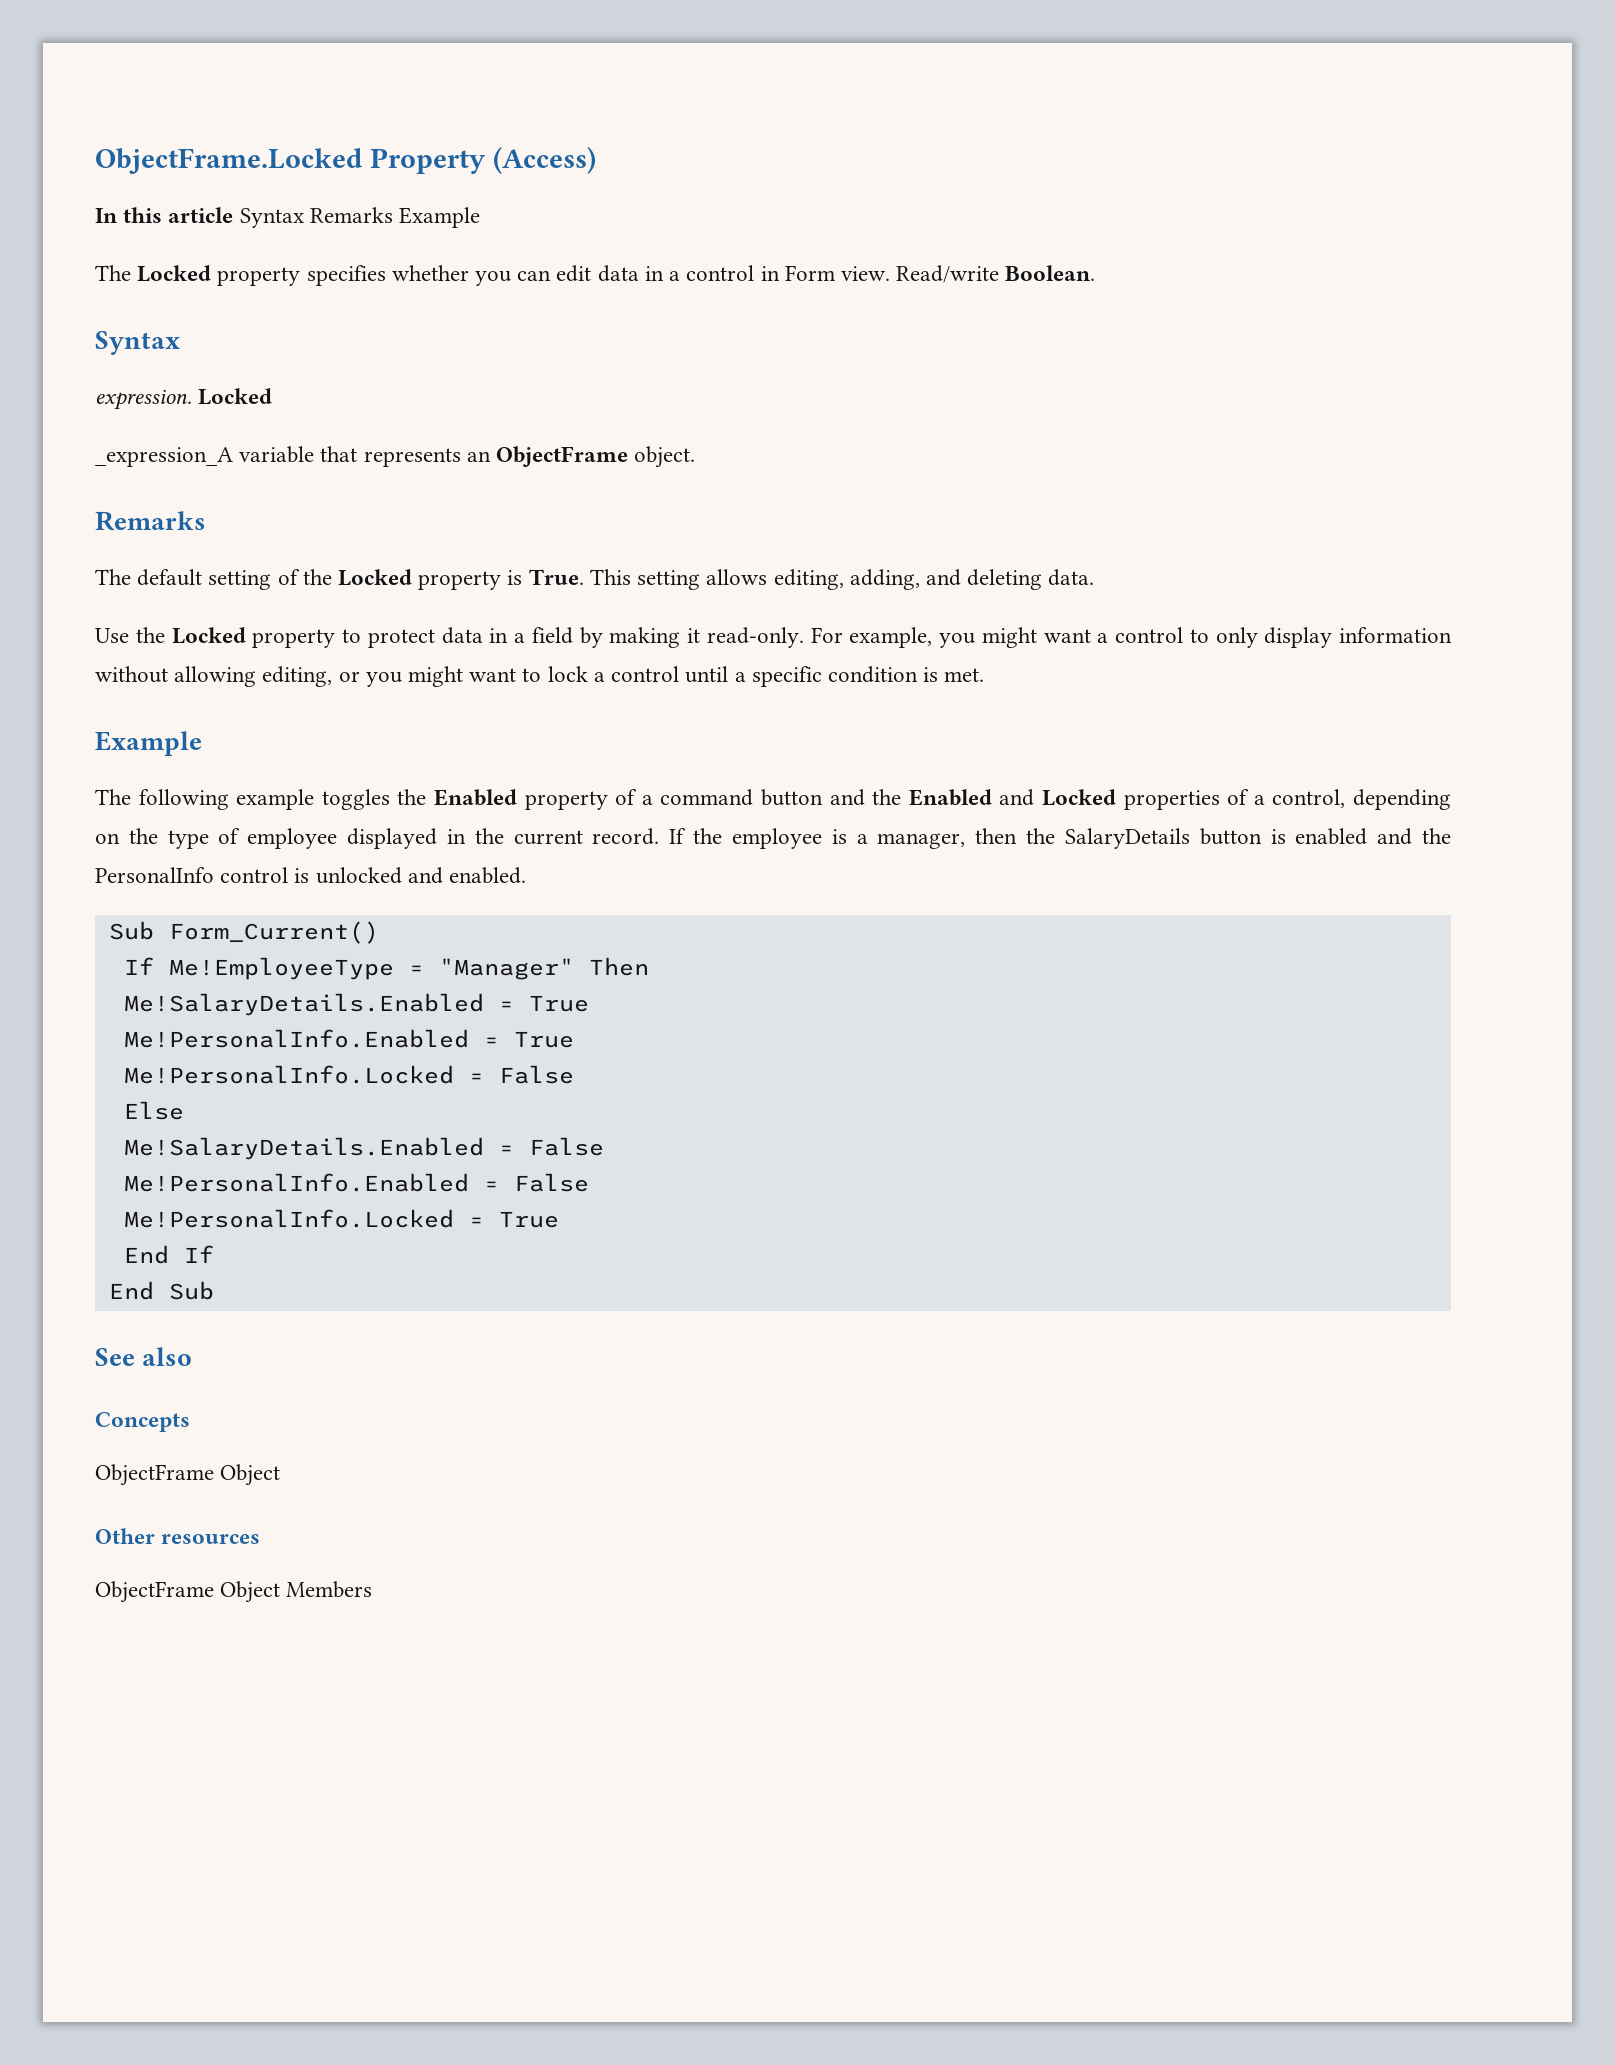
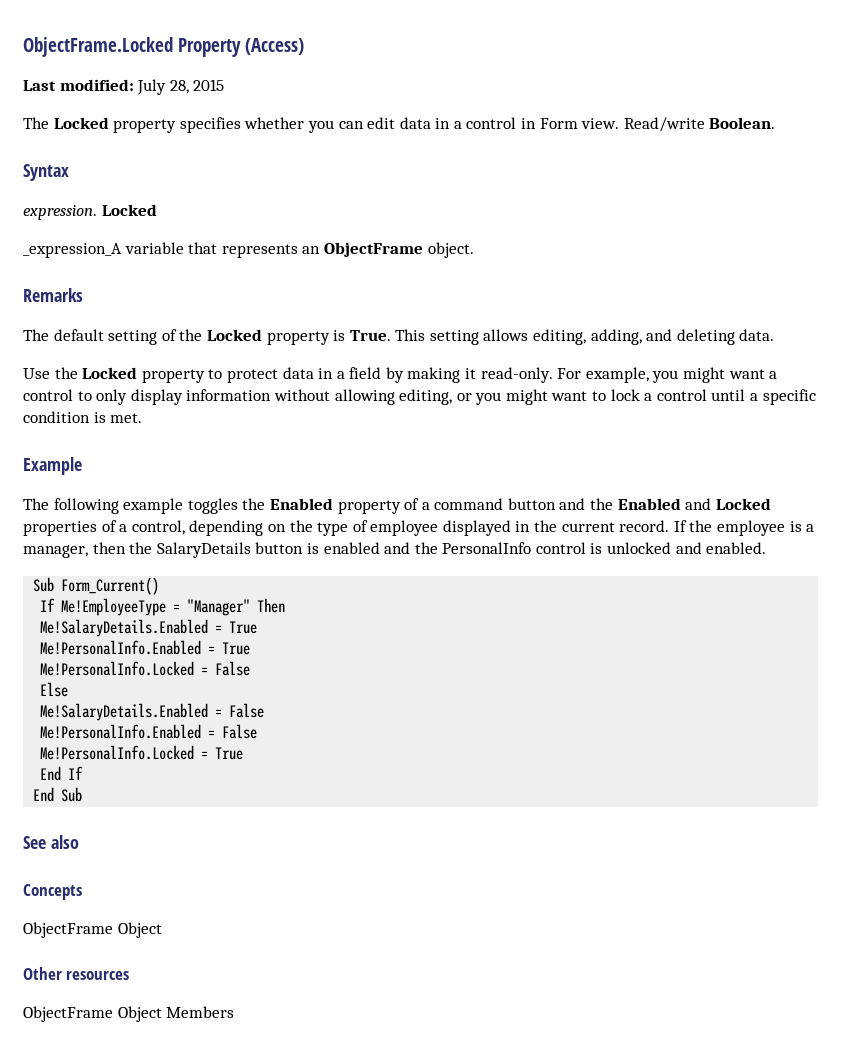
[95,207,481,228] In this article Syntax Remarks Example -> [23,79,225,95] Last modified: July 28, 2015

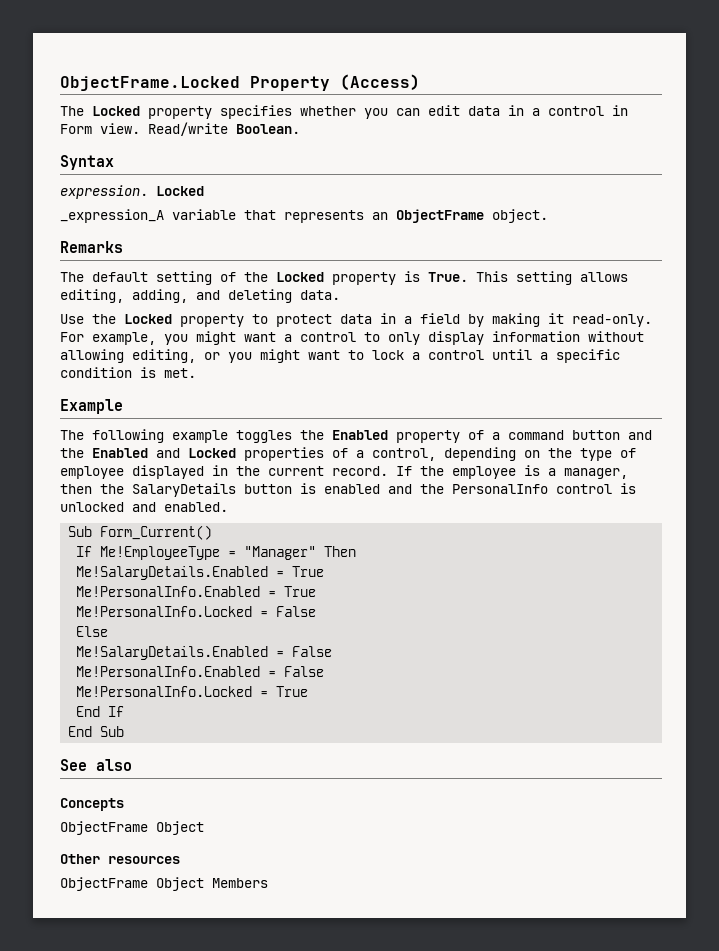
[23,79,225,95] // Last modified: July 28, 2015 -> (420, 82) none

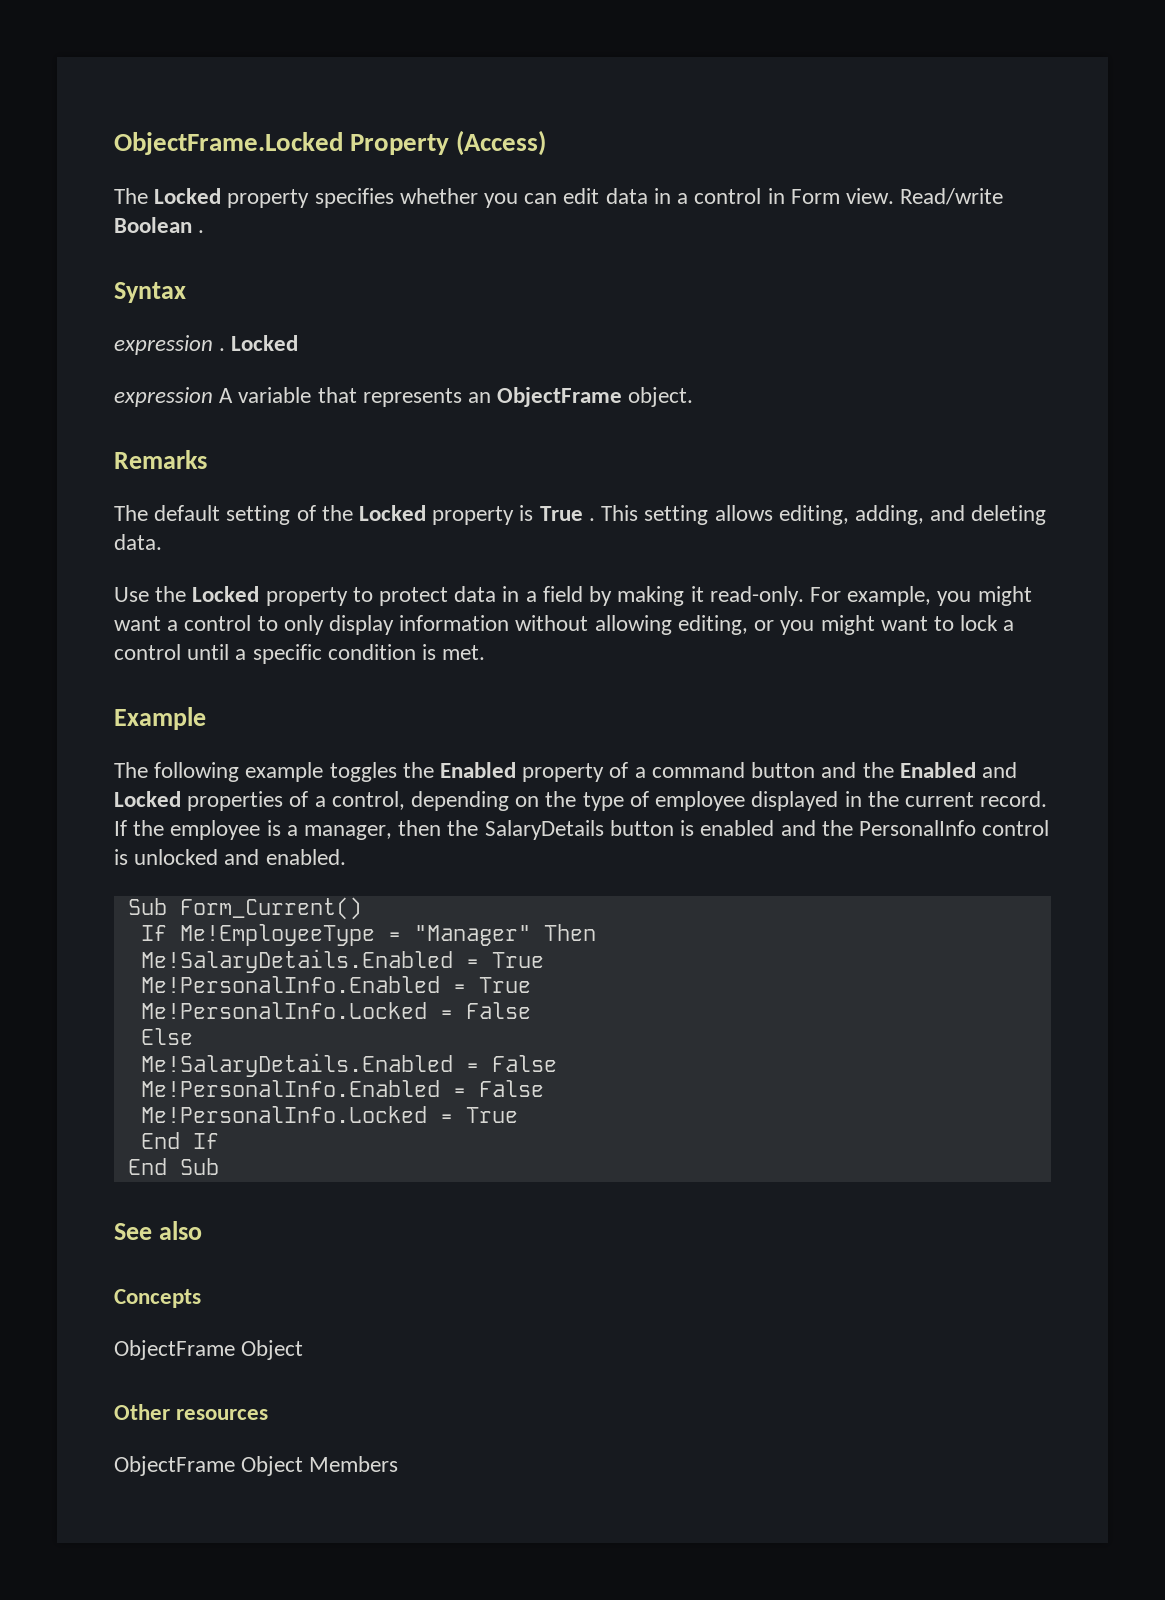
[236,124,300,134] Boolean. -> [114,217,205,233] Boolean .
[60,185,148,199] expression. -> [114,335,226,355] expression .
[60,209,164,223] _expression_A -> [114,387,234,407] expression A
[428,272,468,282] True. -> [539,506,595,521] True .

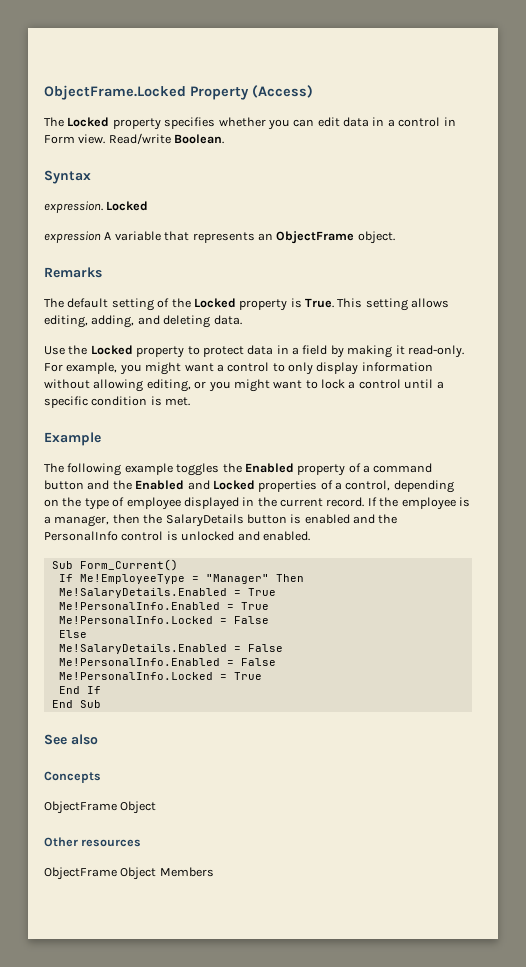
[114,217,205,233] Boolean . -> [174,134,225,144] Boolean.
[114,335,226,355] expression . -> [44,201,103,213] expression.
[539,506,595,521] True . -> [305,298,334,308] True.

